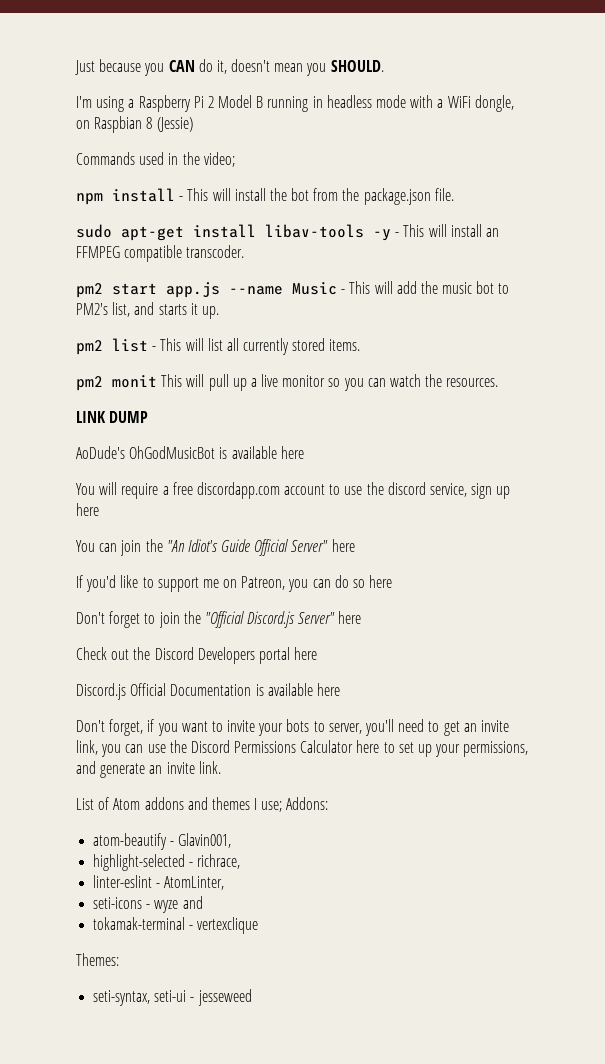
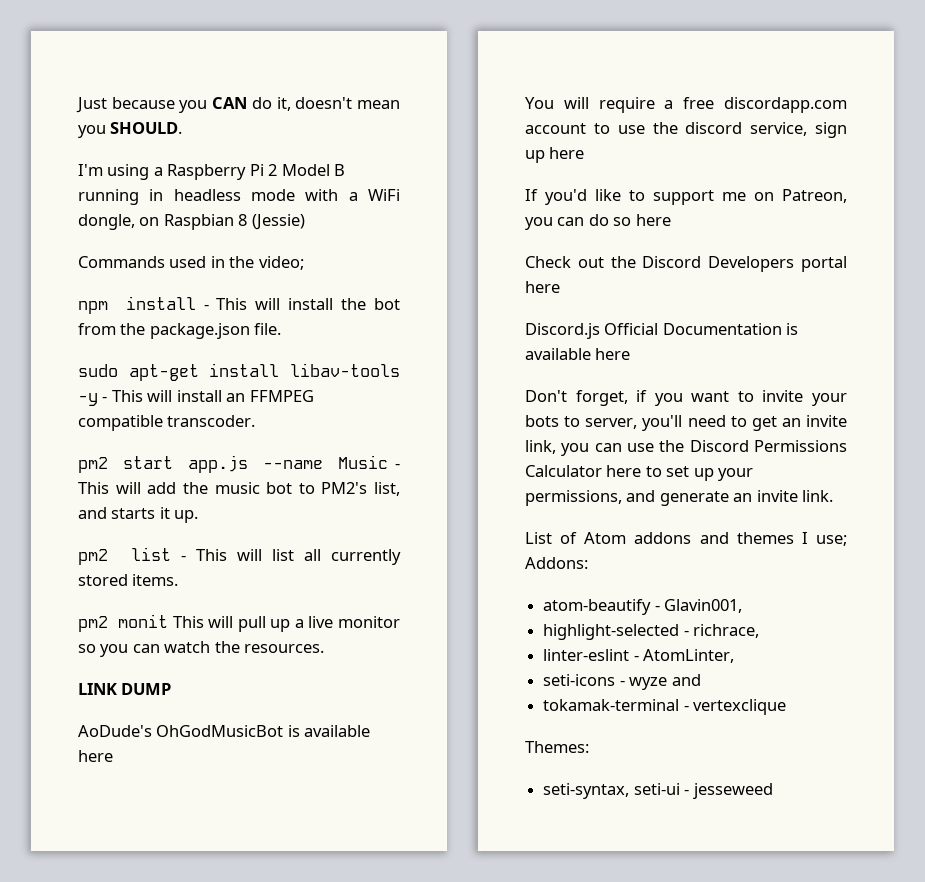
[76,539,355,556] // You can join the "An Idiot's Guide Official Server" here -> (585, 153) none
[76,611,362,628] // Don't forget to join the "Official Discord.js Server" here -> (671, 220) none

